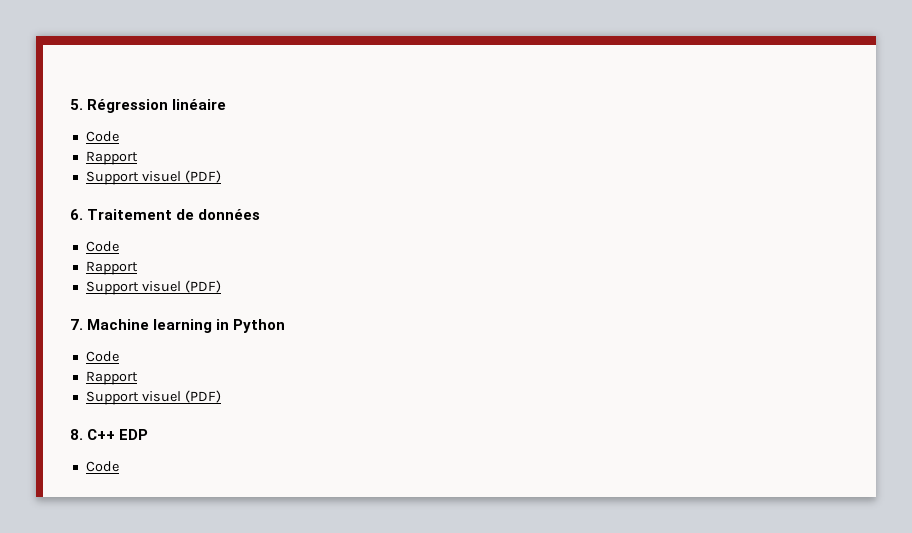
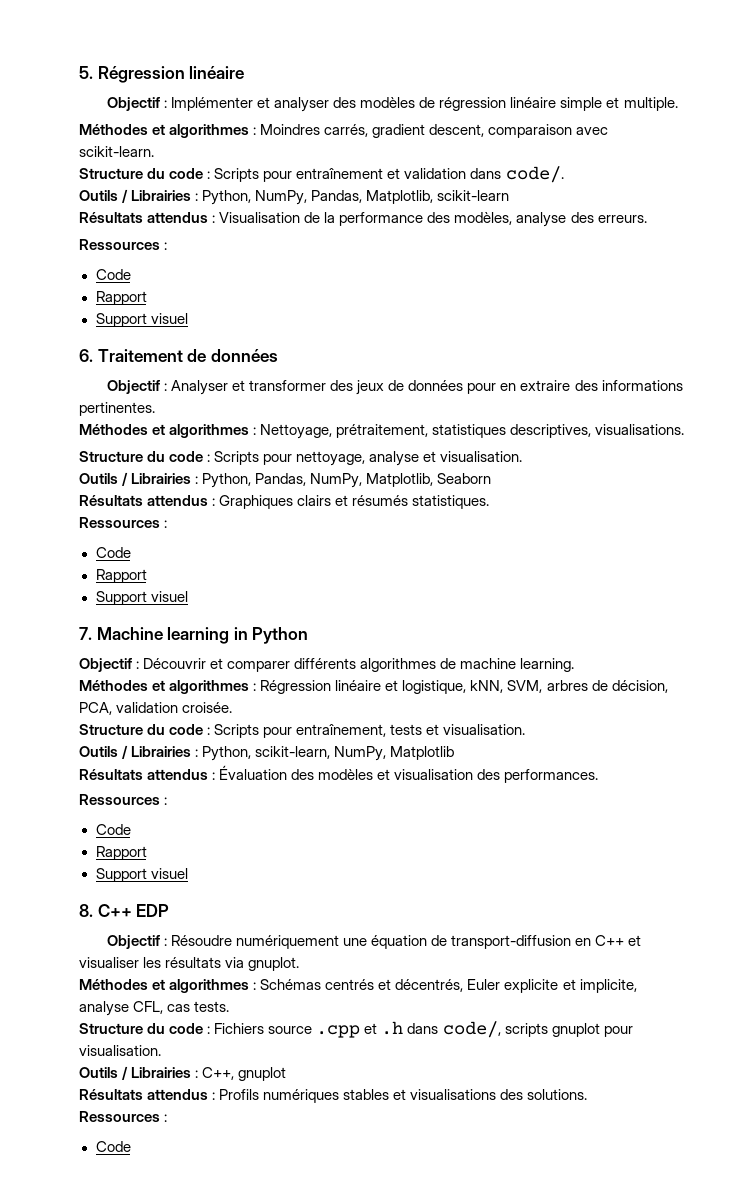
[85,131,119,142] [85,151,138,165] [85,170,221,185] // Code // Rapport // Support visuel (PDF) -> [106,97,678,112] [79,124,609,138] [79,146,154,157] [79,166,564,183] [79,189,510,205] [79,212,647,227] [79,239,168,250] [95,269,131,280] [95,291,147,305] [95,313,188,327] // Objectif : Implémenter et analyser des modèles de régression linéaire simple et multiple. // Méthodes et algorithmes : Moindres carrés, gradient descent, comparaison avec scikit-learn. // Structure du code : Scripts pour entraînement et validation dans code/. // Outils / Librairies : Python, NumPy, Pandas, Matplotlib, scikit-learn // Résultats attendus : Visualisation de la performance des modèles, analyse des erreurs. // Ressources : // Code // Rapport // Support visuel
[85,241,119,252] [85,261,138,275] [85,280,221,295] // Code // Rapport // Support visuel (PDF) -> [106,380,683,395] [79,402,155,416] [79,424,685,439] [79,451,523,466] [79,472,492,488] [79,495,490,509] [79,517,168,528] [95,547,131,558] [95,569,147,583] [95,591,188,605] // Objectif : Analyser et transformer des jeux de données pour en extraire des informations pertinentes. // Méthodes et algorithmes : Nettoyage, prétraitement, statistiques descriptives, visualisations. // Structure du code : Scripts pour nettoyage, analyse et visualisation. // Outils / Librairies : Python, Pandas, NumPy, Matplotlib, Seaborn // Résultats attendus : Graphiques clairs et résumés statistiques. // Ressources : // Code // Rapport // Support visuel
[85,351,119,362] [85,371,138,385] [85,390,221,405] // Code // Rapport // Support visuel (PDF) -> [79,658,575,672] [79,680,668,694] [79,702,233,715] [79,724,526,738] [79,745,455,761] [79,765,599,783] [79,794,168,805] [95,824,131,835] [95,846,147,860] [95,868,188,882] // Objectif : Découvrir et comparer différents algorithmes de machine learning. // Méthodes et algorithmes : Régression linéaire et logistique, kNN, SVM, arbres de décision, PCA, validation croisée. // Structure du code : Scripts pour entraînement, tests et visualisation. // Outils / Librairies : Python, scikit-learn, NumPy, Matplotlib // Résultats attendus : Évaluation des modèles et visualisation des performances. // Ressources : // Code // Rapport // Support visuel
(149, 434) none -> [106,935,642,949] [79,957,300,971] [79,979,637,993] [79,1001,230,1016] [79,1021,633,1038] [79,1045,161,1056] [79,1066,287,1081] [79,1089,588,1103] [79,1111,168,1122] // Objectif : Résoudre numériquement une équation de transport-diffusion en C++ et visualiser les résultats via gnuplot. // Méthodes et algorithmes : Schémas centrés et décentrés, Euler explicite et implicite, analyse CFL, cas tests. // Structure du code : Fichiers source .cpp et .h dans code/, scripts gnuplot pour visualisation. // Outils / Librairies : C++, gnuplot // Résultats attendus : Profils numériques stables et visualisations des solutions. // Ressources :

